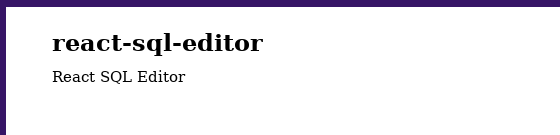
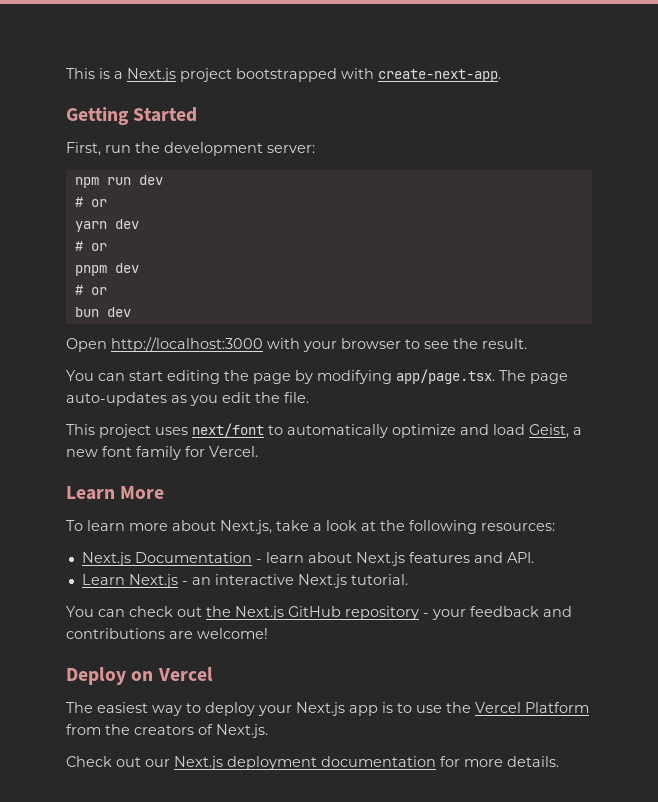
[52,33,263,56] [52,70,186,84] react-sql-editor // React SQL Editor -> [66,68,501,82] [66,107,198,125] [66,142,315,156] [74,175,163,188] [74,197,107,207] [74,219,139,232] [74,241,107,251] [74,263,139,276] [74,285,107,295] [74,307,131,317] [66,337,527,352] [66,369,568,384] [66,392,309,406] [66,423,582,438] [66,446,258,460] [66,486,165,500] [66,520,555,534] [81,552,534,566] [81,574,408,588] [66,606,572,620] [66,628,268,639] [66,667,213,685] [66,702,589,716] [66,724,268,738] [66,756,559,770] This is a Next.js project bootstrapped with create-next-app. // Getting Started // First, run the development server: // npm run dev // # or // yarn dev // # or // pnpm dev // # or // bun dev // Open http://localhost:3000 with your browser to see the result. // You can start editing the page by modifying app/page.tsx. The page auto-updates as you edit the file. // This project uses next/font to automatically optimize and load Geist, a new font family for Vercel. // Learn More // To learn more about Next.js, take a look at the following resources: // Next.js Documentation - learn about Next.js features and API. // Learn Next.js - an interactive Next.js tutorial. // You can check out the Next.js GitHub repository - your feedback and contributions are welcome! // Deploy on Vercel // The easiest way to deploy your Next.js app is to use the Vercel Platform from the creators of Next.js. // Check out our Next.js deployment documentation for more details.

